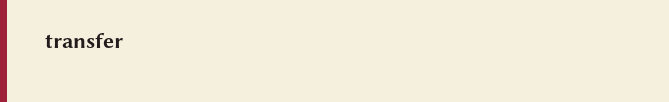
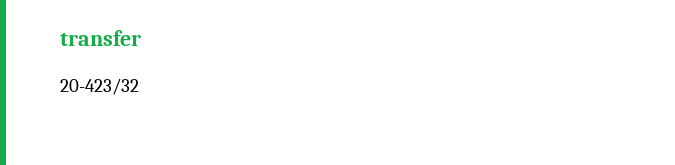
(123, 40) none -> [60,78,139,95] // 20-423/32

